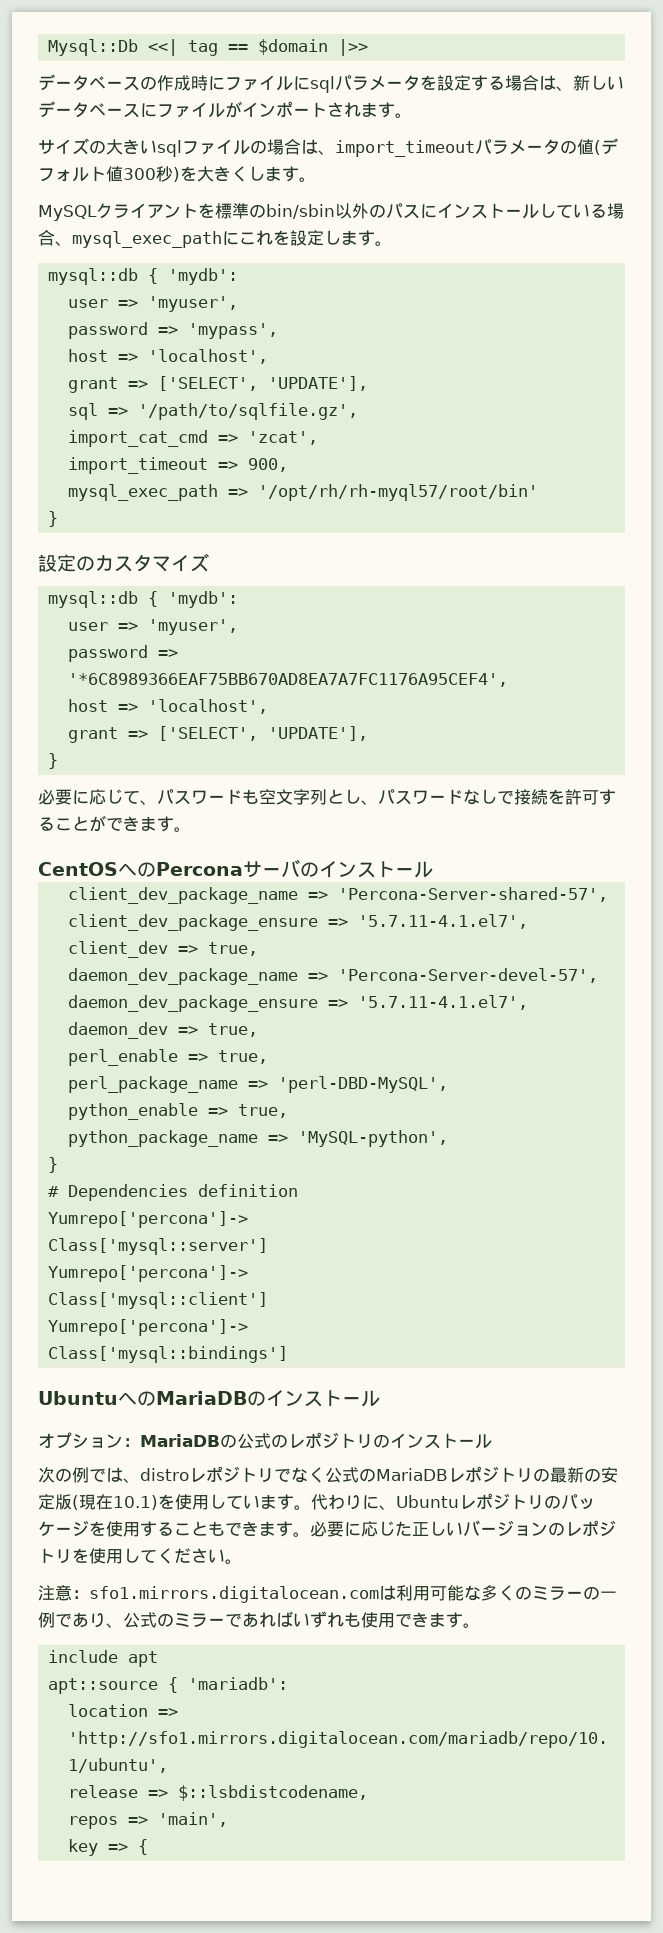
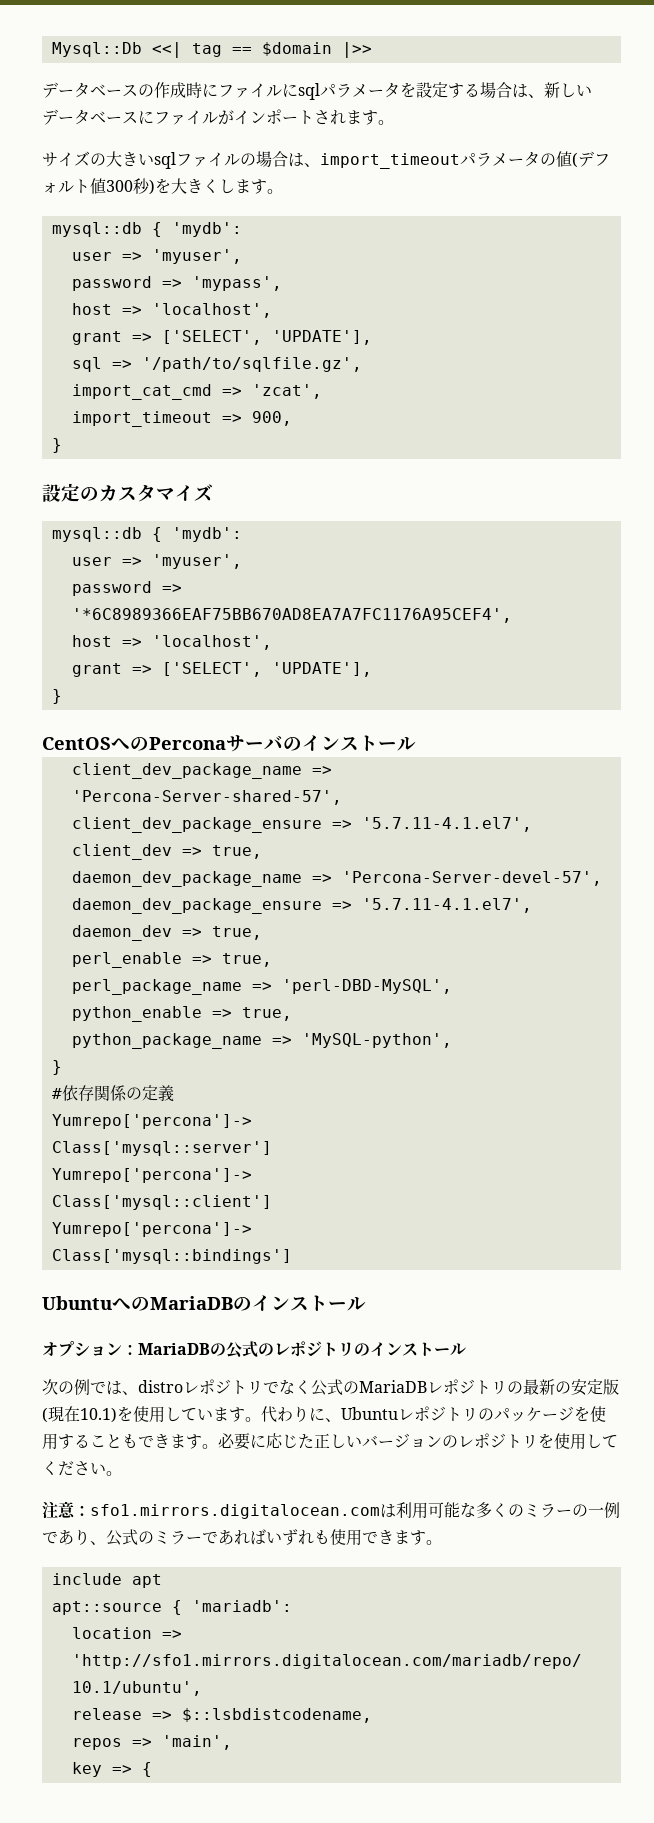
[38,203,624,221] [38,230,392,248] // MySQLクライアントを標準のbin/sbin以外のパスにインストールしている場合、mysql_exec_pathにこれを設定します。 -> (283, 191) none
[68,484,539,501] // mysql_exec_path => '/opt/rh/rh-myql57/root/bin' -> (292, 418) none
[38,789,616,805] [38,815,191,832] // 必要に応じて、パスワードも空文字列とし、パスワードなしで接続を許可することができます。 -> (62, 696) none
[68,1184,299,1201] Dependencies definition -> [61,1085,174,1102] 依存関係の定義

